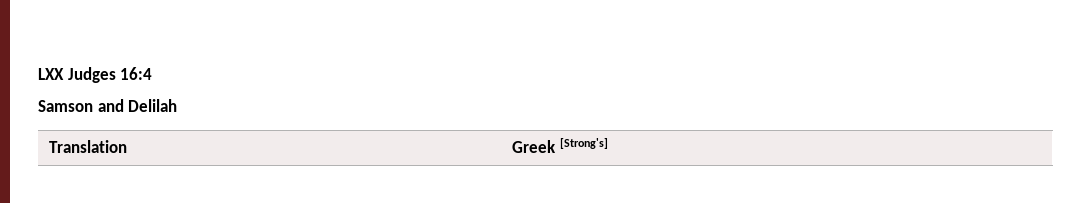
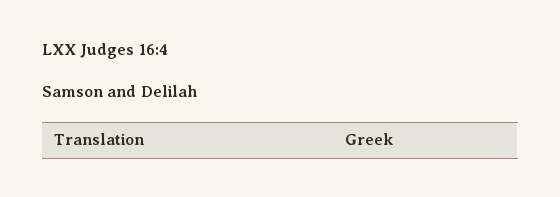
[559,138,608,149] [Strong's] -> (393, 139) none

